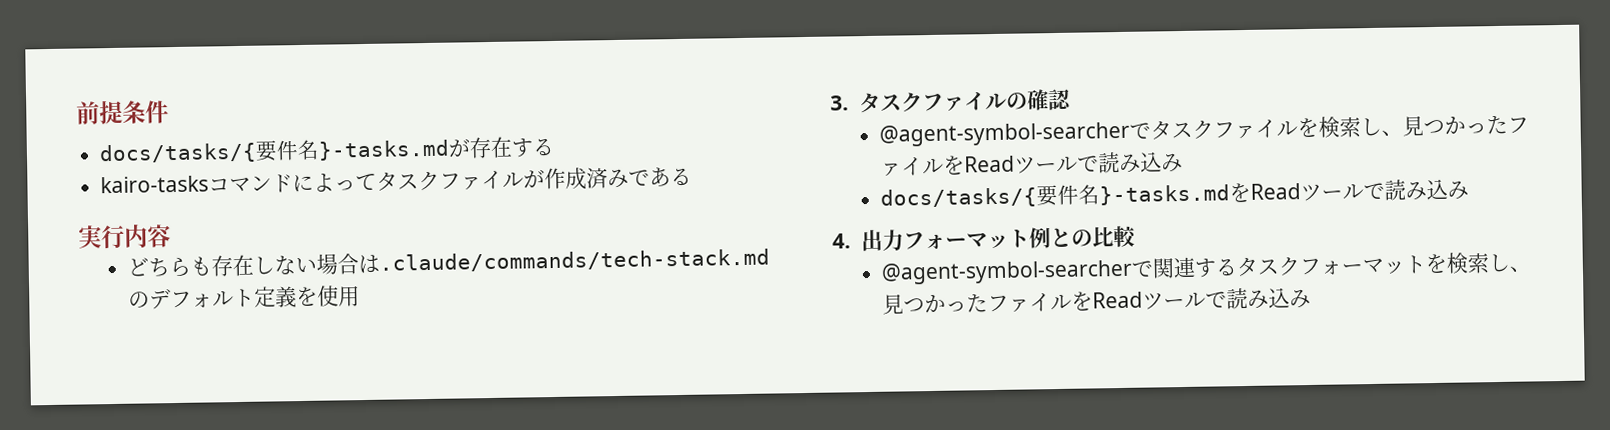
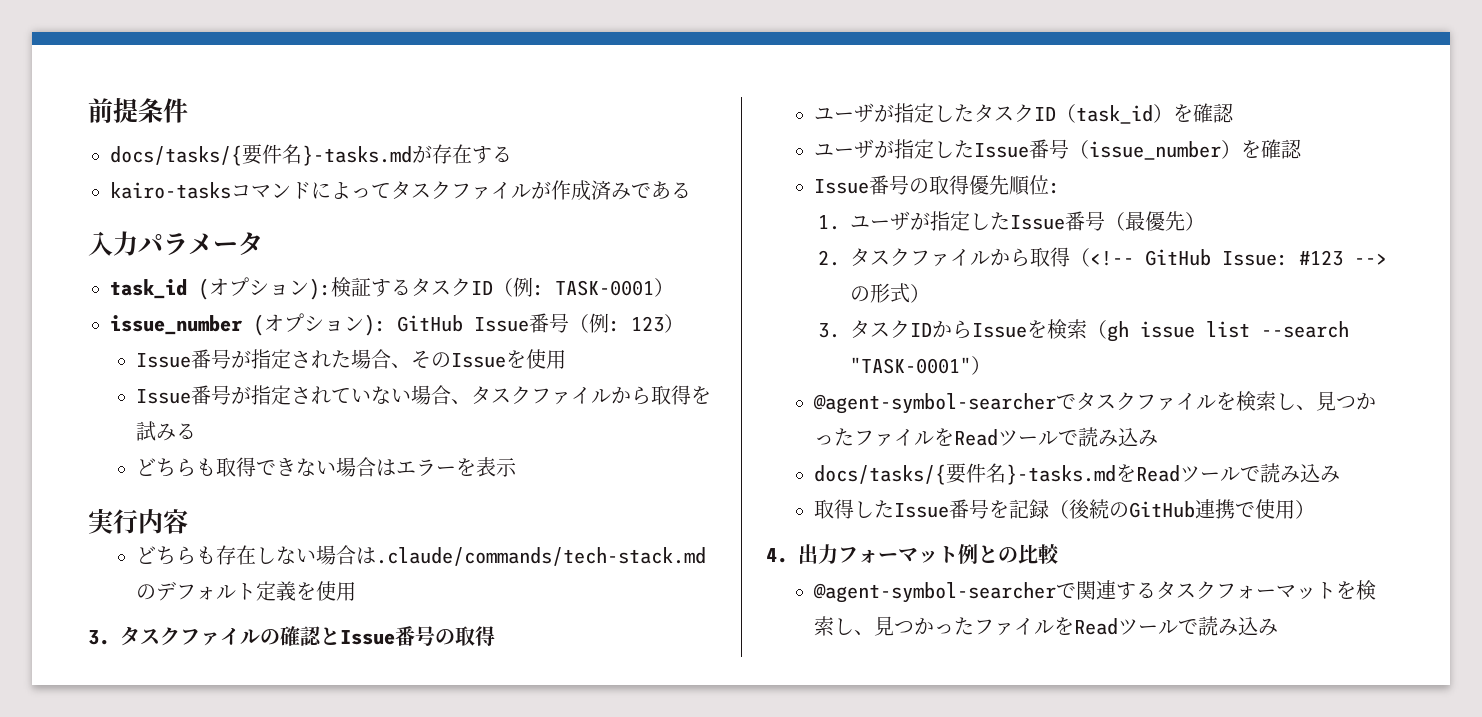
(693, 177) none -> [88,231,263,256] [110,277,674,300] [110,313,684,336] [135,349,566,369] [135,385,711,405] [135,421,196,441] [135,457,517,477] // 入力パラメータ // task_id (オプション):検証するタスクID（例: TASK-0001） // issue_number (オプション): GitHub Issue番号（例: 123） // Issue番号が指定された場合、そのIssueを使用 // Issue番号が指定されていない場合、タスクファイルから取得を試みる // どちらも取得できない場合はエラーを表示
(1072, 99) none -> [320,626,495,646] [813,103,1234,124] [813,139,1302,160] [813,175,1060,196] [817,211,1205,231] [817,247,1387,267] [849,283,930,303] [817,319,1349,342] [849,356,991,375] とIssue番号の取得 // ユーザが指定したタスクID（task_id）を確認 // ユーザが指定したIssue番号（issue_number）を確認 // Issue番号の取得優先順位: // 1.ユーザが指定したIssue番号（最優先） // 2.タスクファイルから取得（<!-- GitHub Issue: #123 -->の形式） // 3.タスクIDからIssueを検索（gh issue list --search "TASK-0001"）
(1469, 190) none -> [813,499,1315,519] // 取得したIssue番号を記録（後続のGitHub連携で使用）

